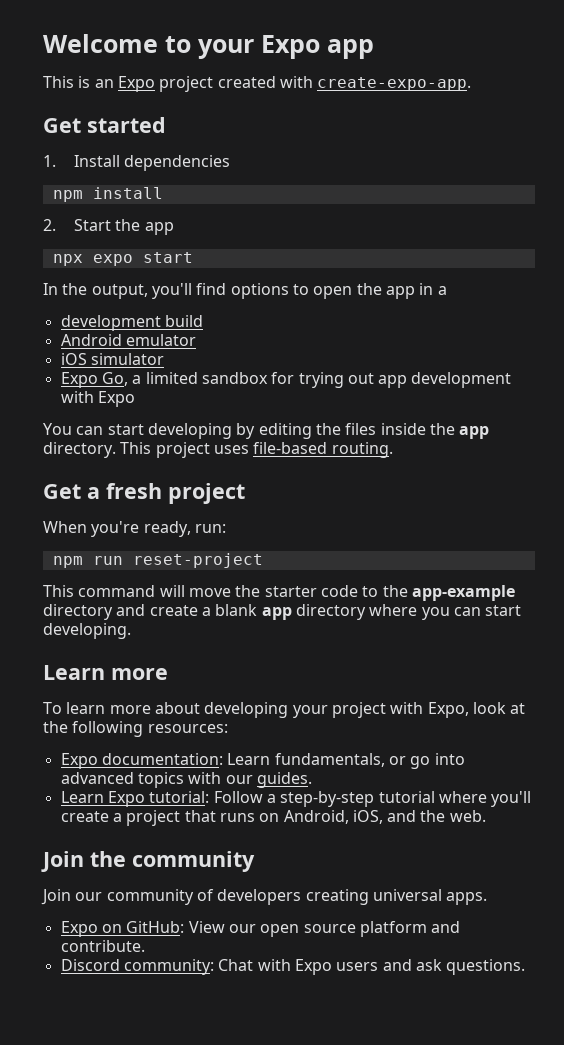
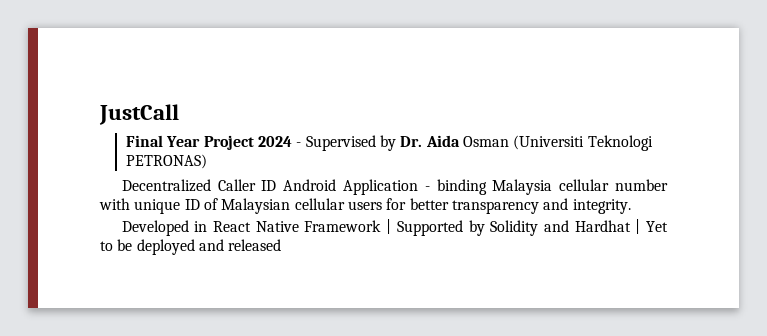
[43,34,374,59] [43,76,472,92] [43,117,166,133] [43,155,231,171] [52,187,163,202] [43,219,174,235] [52,252,193,266] [43,283,447,299] [60,315,203,331] [60,334,196,346] [60,353,164,365] [60,372,512,388] [60,391,135,407] [43,423,490,439] [43,442,393,458] [43,483,245,504] [43,521,226,537] [52,553,263,568] [43,585,515,601] [43,604,522,620] [43,623,131,639] [43,665,168,680] [43,702,526,718] [43,721,228,737] [60,753,465,769] [60,772,312,788] [60,791,532,807] [60,810,486,826] [41,851,255,872] [41,889,488,905] [60,921,461,937] [60,940,145,952] [60,959,526,975] Welcome to your Expo app // This is an Expo project created with create-expo-app. // Get started // 1. Install dependencies // npm install // 2. Start the app // npx expo start // In the output, you'll find options to open the app in a // development build // Android emulator // iOS simulator // Expo Go, a limited sandbox for trying out app development with Expo // You can start developing by editing the files inside the app directory. This project uses file-based routing. // Get a fresh project // When you're ready, run: // npm run reset-project // This command will move the starter code to the app-example directory and create a blank app directory where you can start developing. // Learn more // To learn more about developing your project with Expo, look at the following resources: // Expo documentation: Learn fundamentals, or go into advanced topics with our guides. // Learn Expo tutorial: Follow a step-by-step tutorial where you'll create a project that runs on Android, iOS, and the web. // Join the community // Join our community of developers creating universal apps. // Expo on GitHub: View our open source platform and contribute. // Discord community: Chat with Expo users and ask questions. -> [99,104,179,125] [126,135,653,151] [126,154,208,169] [121,179,668,195] [99,198,631,214] [121,219,668,236] [100,239,282,255] JustCall // Final Year Project 2024 - Supervised by Dr. Aida Osman (Universiti Teknologi PETRONAS) // Decentralized Caller ID Android Application - binding Malaysia cellular number with unique ID of Malaysian cellular users for better transparency and integrity. // Developed in React Native Framework | Supported by Solidity and Hardhat | Yet to be deployed and released

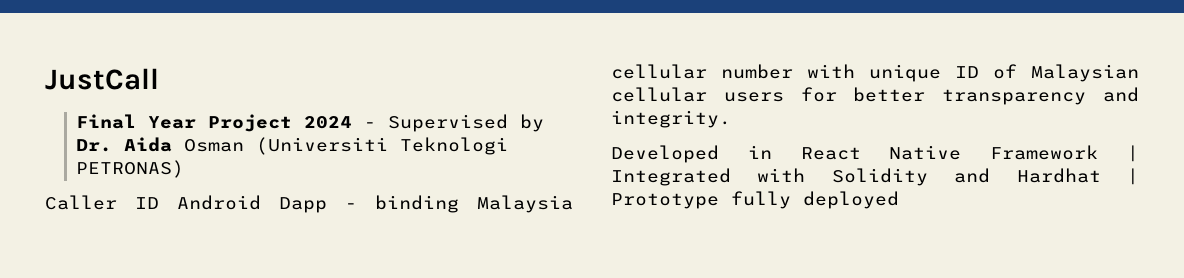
[121,179,211,192] Decentralized -> (185, 169) none
[342,179,418,195] Application -> [279,197,327,213] Dapp
[396,220,485,236] Supported by -> [611,168,806,186] Integrated with
[646,221,668,232] [100,239,282,255] Yet to be deployed and released -> [611,191,899,209] Prototype fully deployed

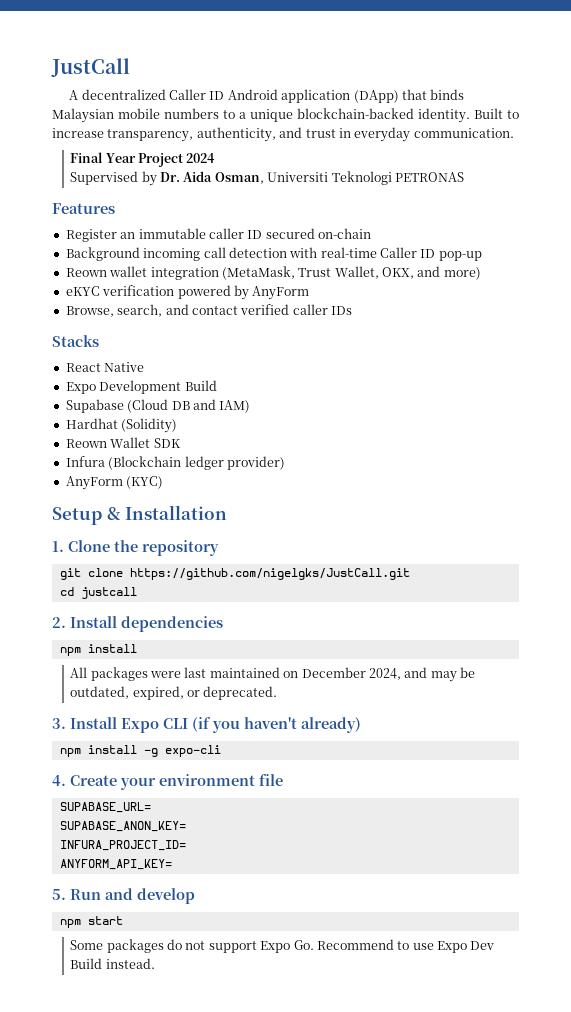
(159, 79) none -> [69,89,465,103] [52,108,519,123] [52,127,514,142] // A decentralized Caller ID Android application (DApp) that binds Malaysian mobile numbers to a unique blockchain-backed identity. Built to increase transparency, authenticity, and trust in everyday communication.
[364,122,377,128] - -> (216, 158) //
[184,137,509,155] [76,160,185,178] [45,195,573,213] [611,64,1139,82] [611,87,1139,105] [611,110,731,128] [611,145,1139,163] [611,168,1139,186] [611,191,899,209] Osman (Universiti Teknologi PETRONAS) // Caller ID Android Dapp - binding Malaysia cellular number with unique ID of Malaysian cellular users for better transparency and integrity. // Developed in React Native Framework | Integrated with Solidity and Hardhat | Prototype fully deployed -> [214,171,464,185] [52,203,115,214] [65,228,371,242] [65,247,482,261] [65,266,481,280] [65,285,310,300] [65,304,352,317] [52,335,99,347] [65,362,145,372] [65,380,217,394] [65,399,251,413] [65,418,178,433] [65,437,181,448] [65,456,285,470] [65,476,164,490] [52,505,228,525] [52,540,219,556] [59,568,410,580] [59,587,137,599] [52,616,223,632] [59,644,137,656] [70,667,476,682] [70,686,278,700] [52,717,361,733] [59,745,221,757] [52,774,283,790] [59,802,151,813] [59,821,186,832] [59,840,186,851] [59,859,172,870] [52,888,195,904] [59,916,123,928] [70,939,495,953] [70,958,155,969] Osman, Universiti Teknologi PETRONAS // Features // Register an immutable caller ID secured on-chain // Background incoming call detection with real-time Caller ID pop-up // Reown wallet integration (MetaMask, Trust Wallet, OKX, and more) // eKYC verification powered by AnyForm // Browse, search, and contact verified caller IDs // Stacks // React Native // Expo Development Build // Supabase (Cloud DB and IAM) // Hardhat (Solidity) // Reown Wallet SDK // Infura (Blockchain ledger provider) // AnyForm (KYC) // Setup & Installation // 1. Clone the repository // git clone https://github.com/nigelgks/JustCall.git // cd justcall // 2. Install dependencies // npm install // All packages were last maintained on December 2024, and may be outdated, expired, or deprecated. // 3. Install Expo CLI (if you haven't already) // npm install -g expo-cli // 4. Create your environment file // SUPABASE_URL= // SUPABASE_ANON_KEY= // INFURA_PROJECT_ID= // ANYFORM_API_KEY= // 5. Run and develop // npm start // Some packages do not support Expo Go. Recommend to use Expo Dev Build instead.

